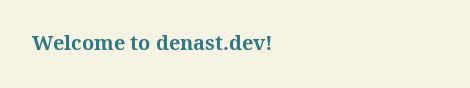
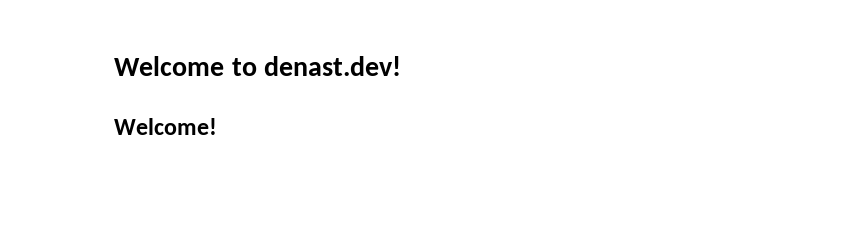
(273, 42) none -> [114,118,217,135] // Welcome!

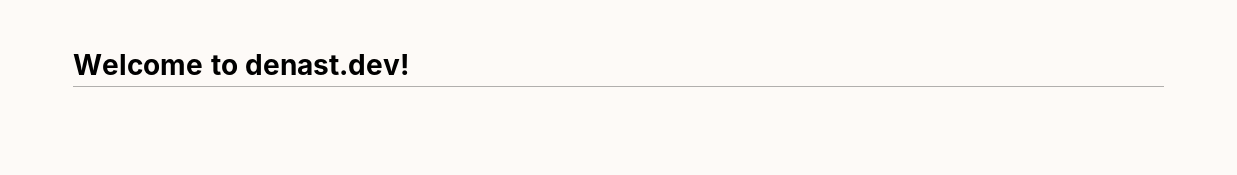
[114,118,217,135] // Welcome! -> (410, 64) none

